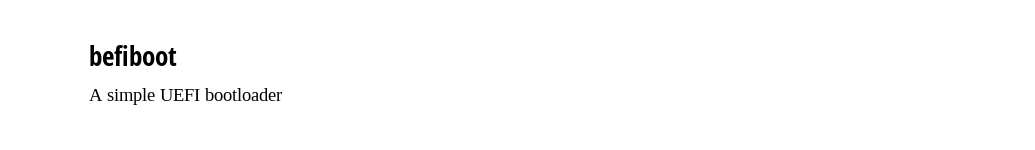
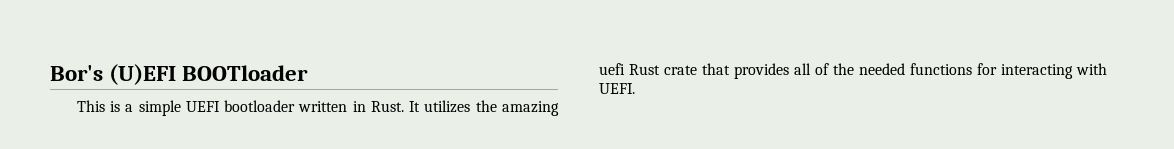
[89,45,177,66] [89,88,282,105] befiboot // A simple UEFI bootloader -> [50,64,309,85] [76,100,559,116] [599,63,1107,79] [599,83,635,94] Bor's (U)EFI BOOTloader // This is a simple UEFI bootloader written in Rust. It utilizes the amazing uefi Rust crate that provides all of the needed functions for interacting with UEFI.

